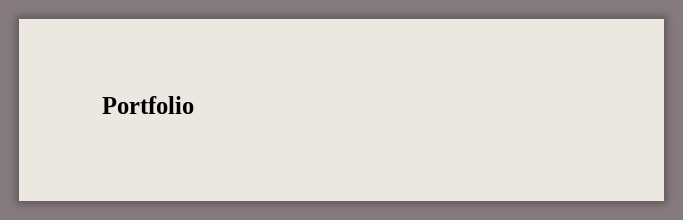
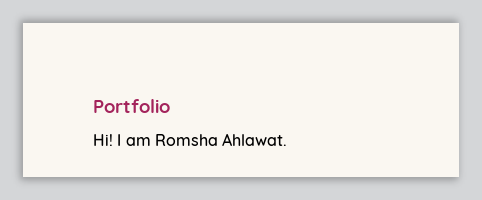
(194, 105) none -> [93,133,288,146] // Hi! I am Romsha Ahlawat.

